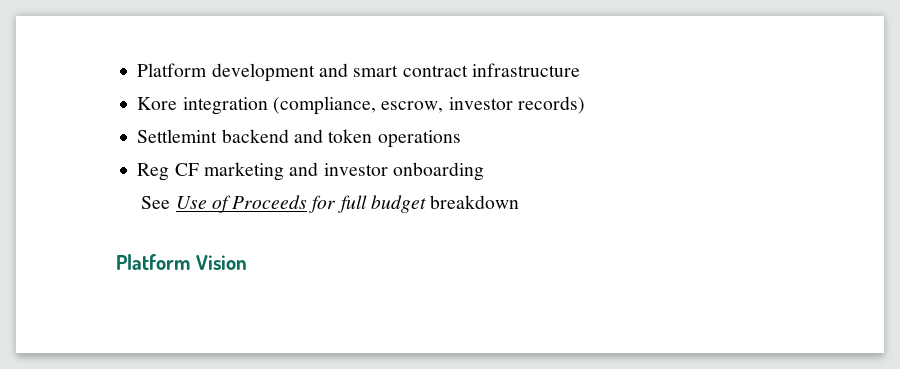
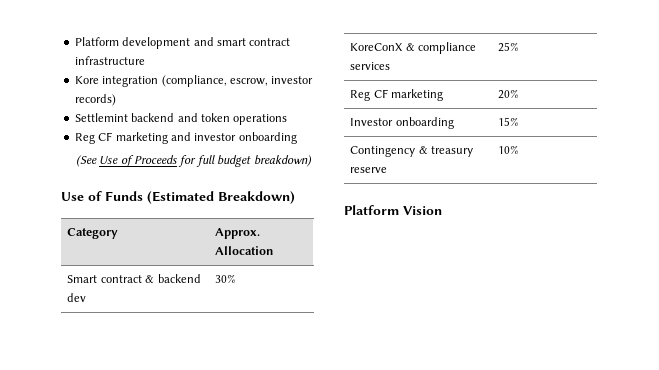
[141,196,171,209] See -> [75,155,97,167] (See
[430,195,520,209] breakdown -> [253,155,312,167] [61,191,295,204] [67,228,119,239] [215,228,261,239] [215,246,275,255] [67,274,201,283] [67,293,87,302] [215,274,237,283] [350,42,477,54] [350,62,391,70] [498,42,520,52] [350,89,444,101] [498,89,520,99] [350,117,454,129] [498,117,520,126] [350,146,474,157] [350,167,388,173] [498,145,520,154] breakdown) // Use of Funds (Estimated Breakdown) // Category | Approx. Allocation // Smart contract & backend dev | 30% // KoreConX & compliance services | 25% // Reg CF marketing | 20% // Investor onboarding | 15% // Contingency & treasury reserve | 10%

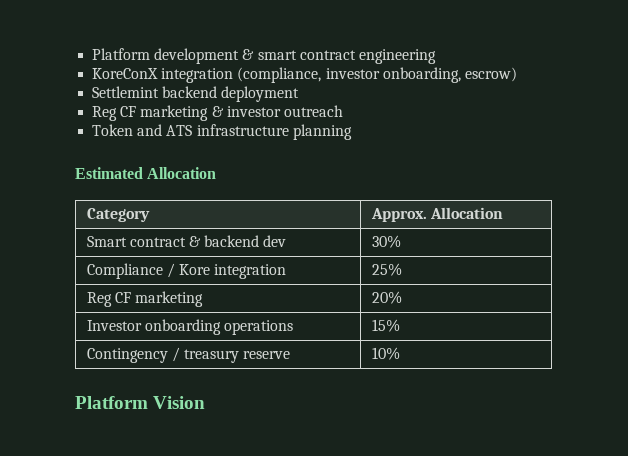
[193,37,214,46] and -> [242,49,255,60] &
[74,56,145,65] [74,75,314,87] [74,94,116,106] infrastructure // Kore integration (compliance, escrow, investor records) -> [358,49,436,64] [92,67,517,83] engineering // KoreConX integration (compliance, investor onboarding, escrow)
[177,113,288,125] [74,132,297,144] [75,155,312,167] [61,191,295,204] and token operations // Reg CF marketing and investor onboarding // (See Use of Proceeds for full budget breakdown) // Use of Funds (Estimated Breakdown) -> [221,86,300,102] [92,105,343,121] [92,124,352,140] [75,167,217,179] deployment // Reg CF marketing & investor outreach // Token and ATS infrastructure planning // Estimated Allocation
[350,42,477,54] [350,62,391,70] KoreConX & compliance services -> [86,263,287,279] Compliance / Kore integration
(454, 123) none -> [223,320,293,335] operations
[418,146,428,154] & -> [171,347,180,362] /

